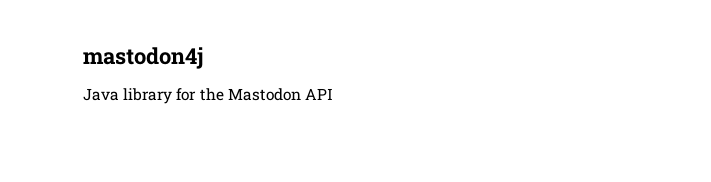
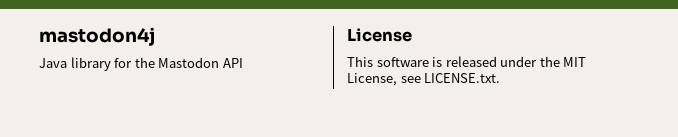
(333, 94) none -> [347,28,412,42] [347,56,587,67] [347,73,501,86] // License // This software is released under the MIT License, see LICENSE.txt.

